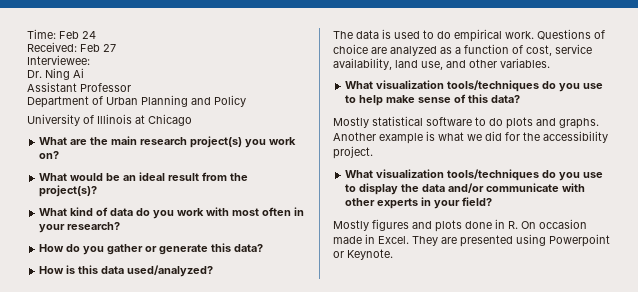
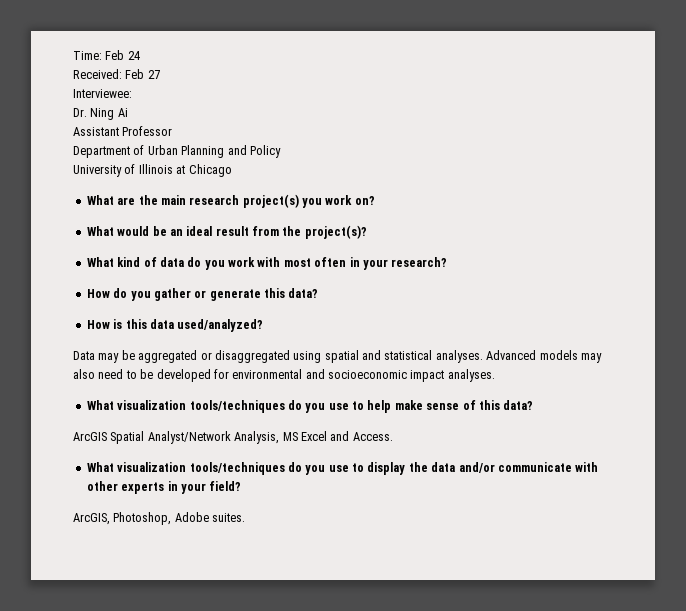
[333,29,605,42] [333,44,592,56] [333,58,550,70] The data is used to do empirical work. Questions of choice are analyzed as a function of cost, service availability, land use, and other variables. -> [73,350,602,363] [73,369,495,382] Data may be aggregated or disaggregated using spatial and statistical analyses. Advanced models may also need to be developed for environmental and socioeconomic impact analyses.
[333,116,599,129] [333,131,608,144] [333,146,373,159] Mostly statistical software to do plots and graphs. Another example is what we did for the accessibility project. -> [73,431,393,444] ArcGIS Spatial Analyst/Network Analysis, MS Excel and Access.
[333,219,587,232] [333,234,610,247] [333,249,393,260] Mostly figures and plots done in R. On occasion made in Excel. They are presented using Powerpoint or Keynote. -> [73,512,246,525] ArcGIS, Photoshop, Adobe suites.

